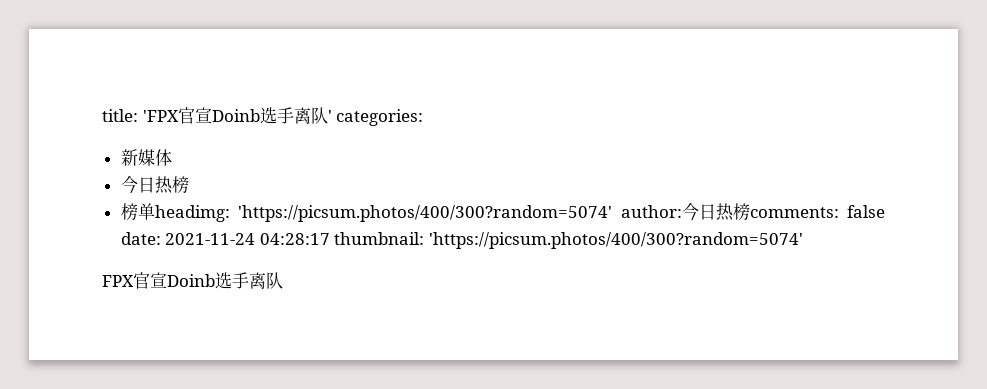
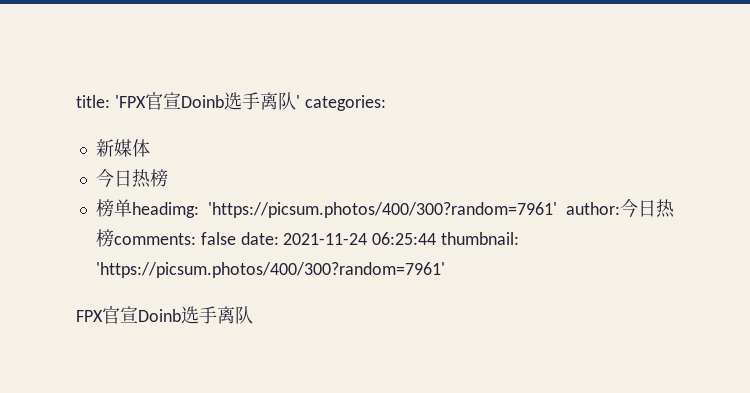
[238,205,613,222] 'https://picsum.photos/400/300?random=5074' -> [207,202,557,218] 'https://picsum.photos/400/300?random=7961'
[259,232,804,249] 04:28:17 thumbnail: 'https://picsum.photos/400/300?random=5074' -> [372,232,520,245] [95,262,445,278] 06:25:44 thumbnail: 'https://picsum.photos/400/300?random=7961'

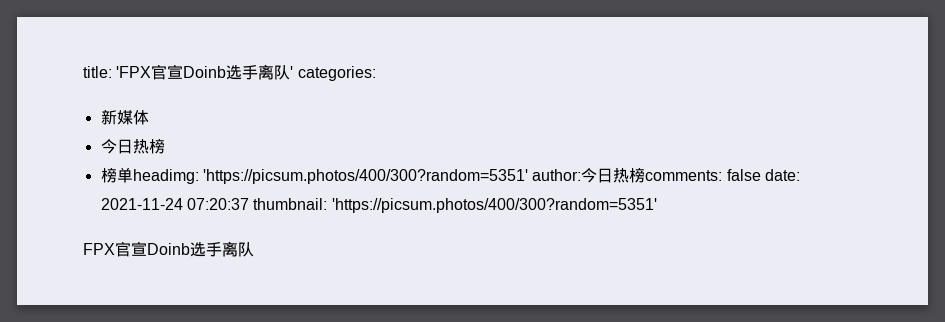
[207,202,557,218] 'https://picsum.photos/400/300?random=7961' -> [202,169,528,184] 'https://picsum.photos/400/300?random=5351'
[372,232,520,245] [95,262,445,278] 06:25:44 thumbnail: 'https://picsum.photos/400/300?random=7961' -> [186,198,657,213] 07:20:37 thumbnail: 'https://picsum.photos/400/300?random=5351'

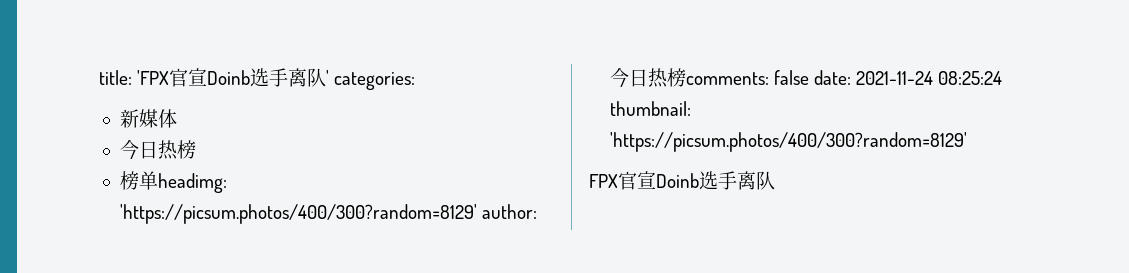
[202,169,528,184] 'https://picsum.photos/400/300?random=5351' -> [119,204,477,224] 'https://picsum.photos/400/300?random=8129'
[186,198,657,213] 07:20:37 thumbnail: 'https://picsum.photos/400/300?random=5351' -> [938,71,1003,85] [609,101,691,116] [609,132,967,152] 08:25:24 thumbnail: 'https://picsum.photos/400/300?random=8129'

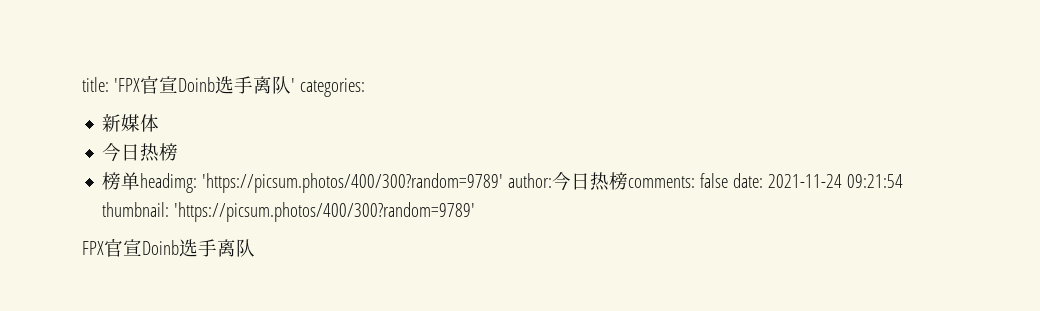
[119,204,477,224] 'https://picsum.photos/400/300?random=8129' -> [202,173,504,193] 'https://picsum.photos/400/300?random=9789'
[938,71,1003,85] [609,101,691,116] [609,132,967,152] 08:25:24 thumbnail: 'https://picsum.photos/400/300?random=8129' -> [847,174,904,188] [102,202,476,222] 09:21:54 thumbnail: 'https://picsum.photos/400/300?random=9789'

